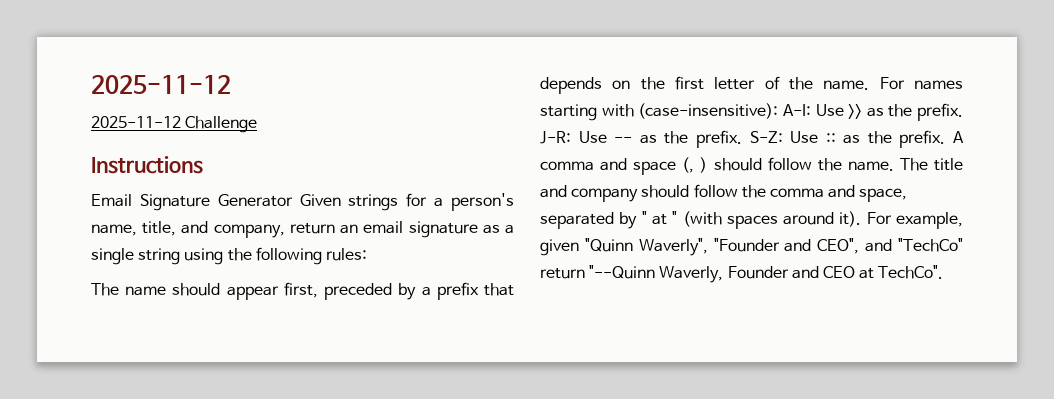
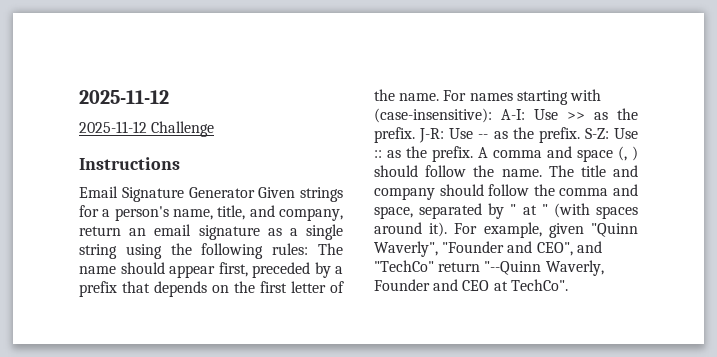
(367, 254) // -> (309, 249) none

